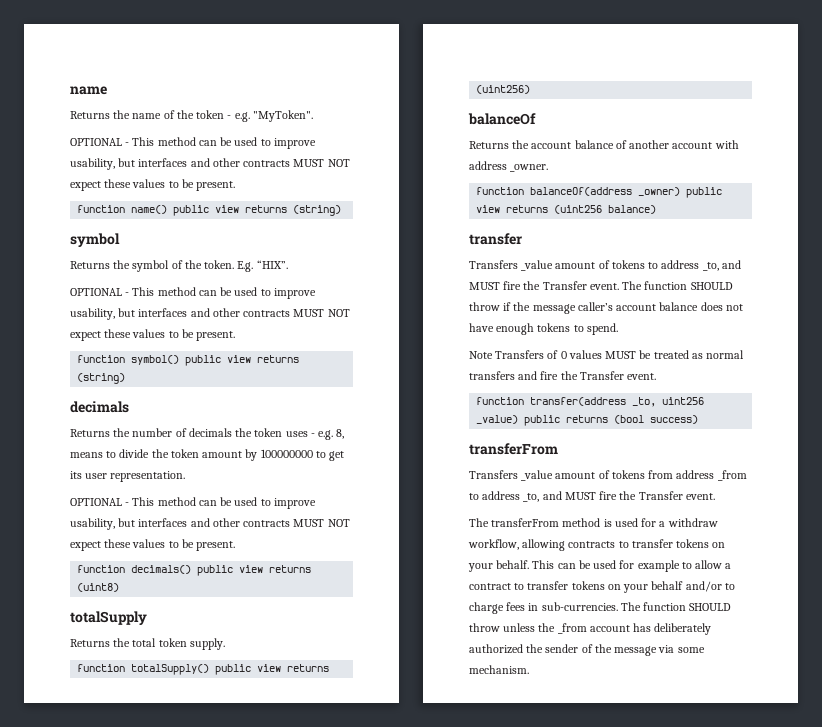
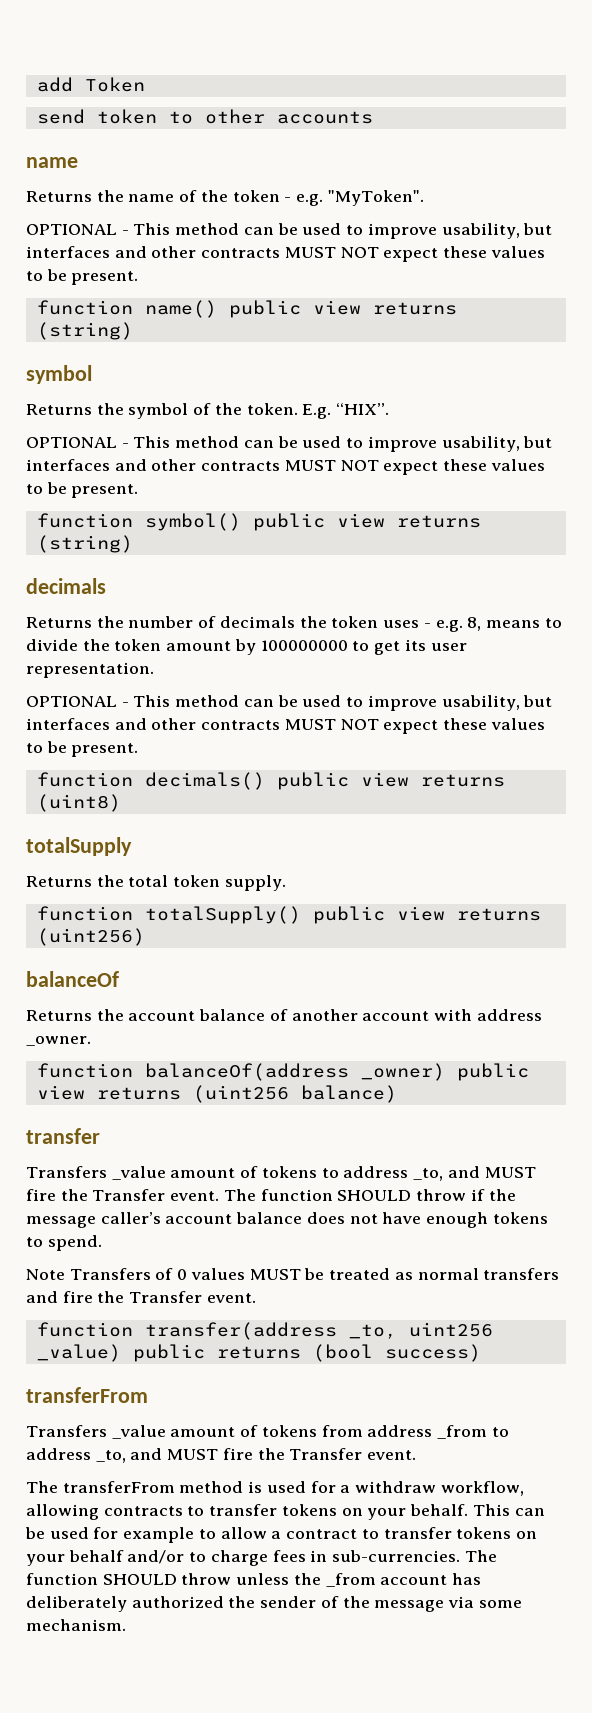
(70, 90) none -> [36,77,145,92] [36,109,373,124] add Token // send token to other accounts //

